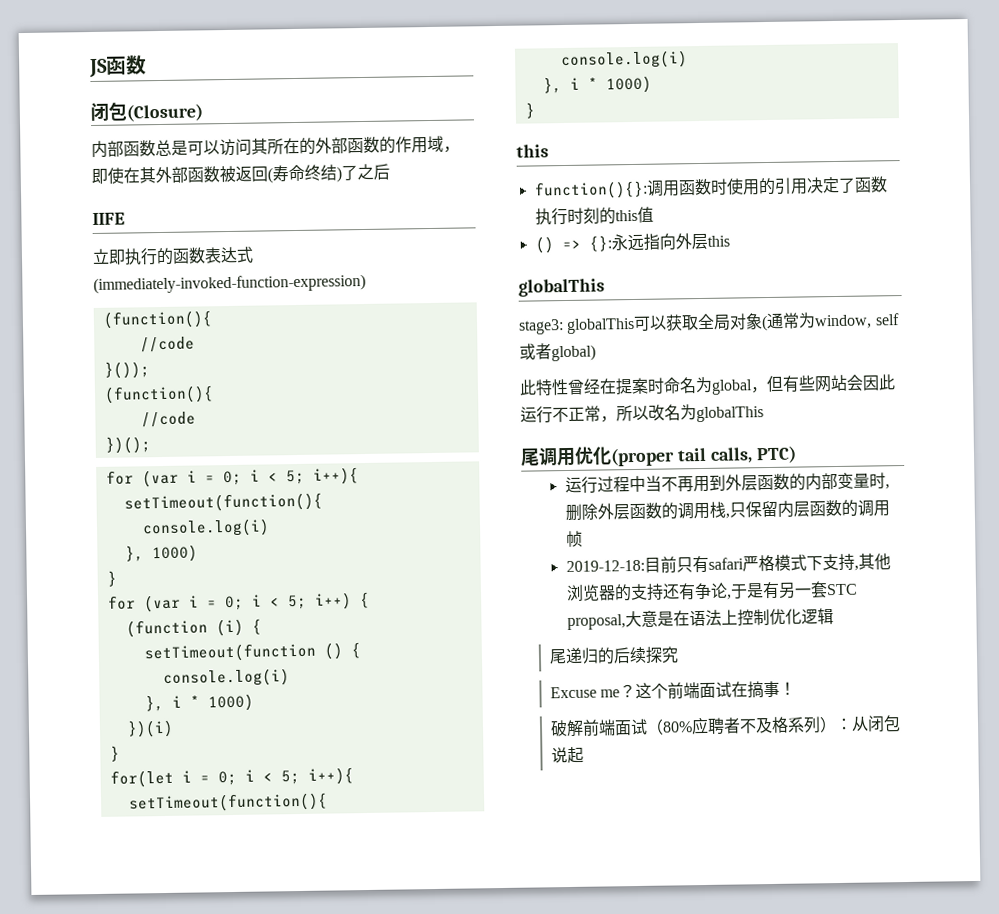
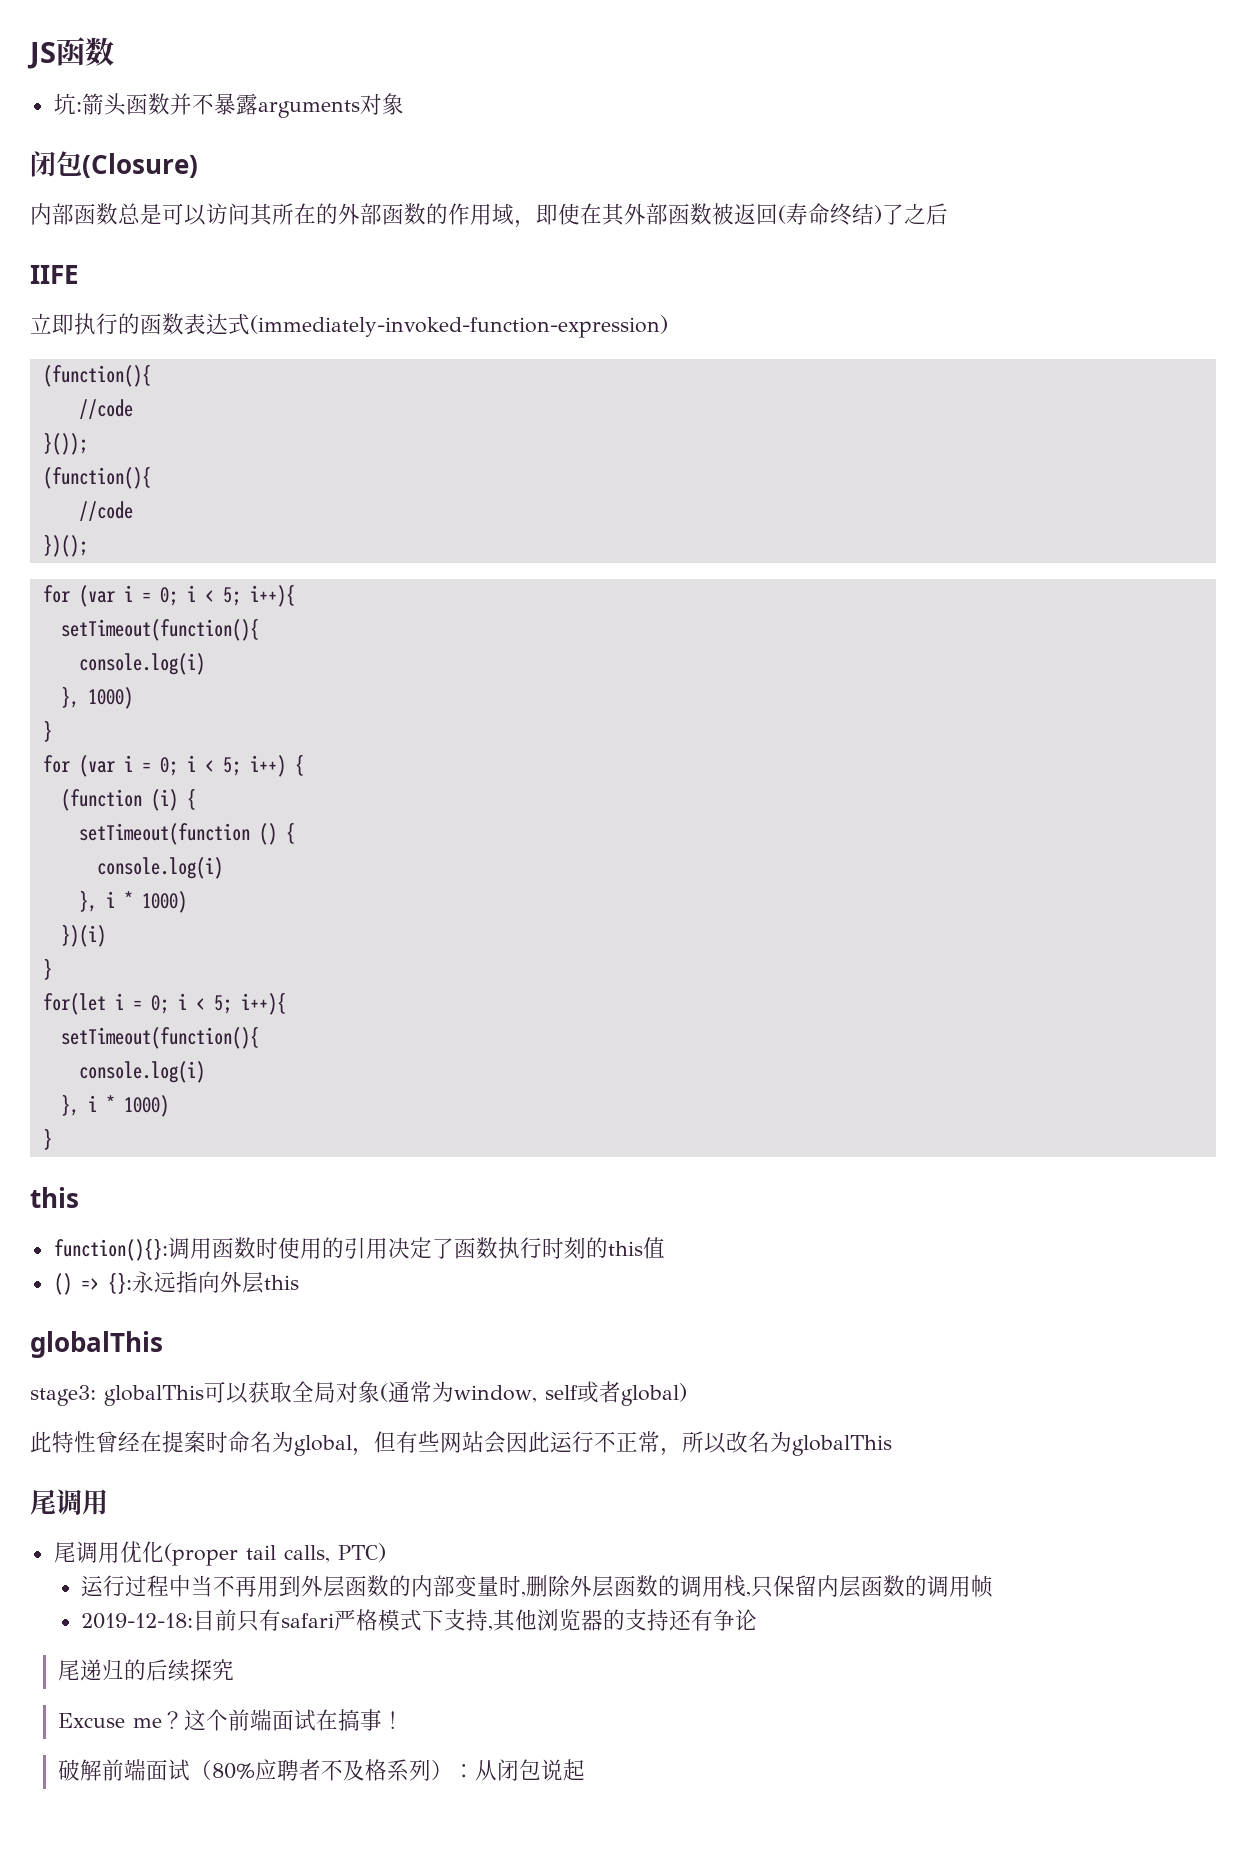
(147, 65) none -> [53,93,404,118] // 坑:箭头函数并不暴露arguments对象
(576, 457) none -> [53,1541,120,1563] // 尾调用
[726,581,858,600] [566,608,834,631] ,于是有另一套STC proposal,大意是在语法上控制优化逻辑 -> (758, 1620) none

